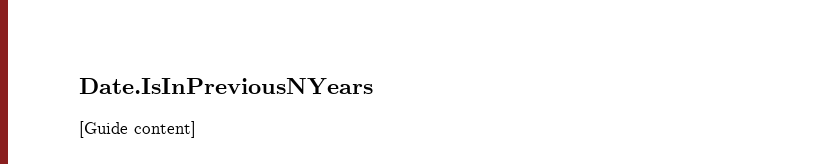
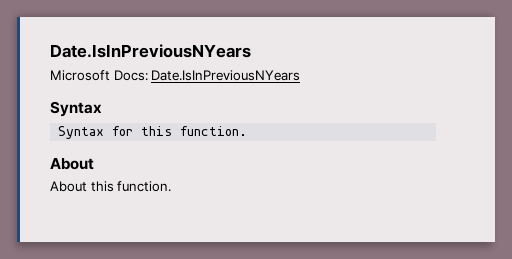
[79,78,373,95] [79,121,196,138] Date.IsInPreviousNYears // [Guide content] -> [50,44,251,58] [50,70,301,81] [50,101,102,117] [58,126,248,139] [50,158,94,170] [50,181,172,192] Date.IsInPreviousNYears // Microsoft Docs: Date.IsInPreviousNYears // Syntax // Syntax for this function. // About // About this function.

